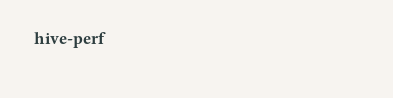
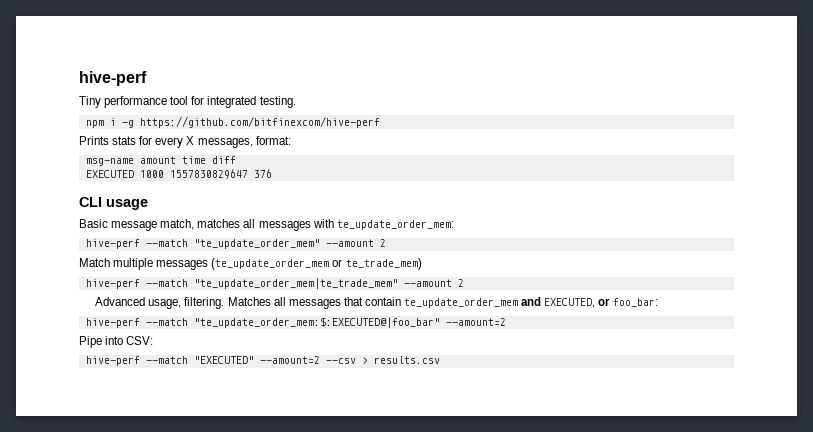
[34,32,106,48] hive-perf -> [79,71,147,86] [79,96,296,108] [85,116,380,128] [79,136,291,148] [85,156,236,166] [85,169,272,179] [79,197,148,210] [79,219,454,231] [85,239,386,249] [79,258,422,270] [85,278,464,289] [95,297,658,309] [85,317,506,328] [79,336,154,348] [85,356,440,366] hive-perf // Tiny performance tool for integrated testing. // npm i -g https://github.com/bitfinexcom/hive-perf // Prints stats for every X messages, format: // msg-name amount time diff // EXECUTED 1000 1557830829647 376 // CLI usage // Basic message match, matches all messages with te_update_order_mem: // hive-perf --match "te_update_order_mem" --amount 2 // Match multiple messages (te_update_order_mem or te_trade_mem) // hive-perf --match "te_update_order_mem|te_trade_mem" --amount 2 // Advanced usage, filtering. Matches all messages that contain te_update_order_mem and EXECUTED, or foo_bar: // hive-perf --match "te_update_order_mem:$:EXECUTED@|foo_bar" --amount=2 // Pipe into CSV: // hive-perf --match "EXECUTED" --amount=2 --csv > results.csv

